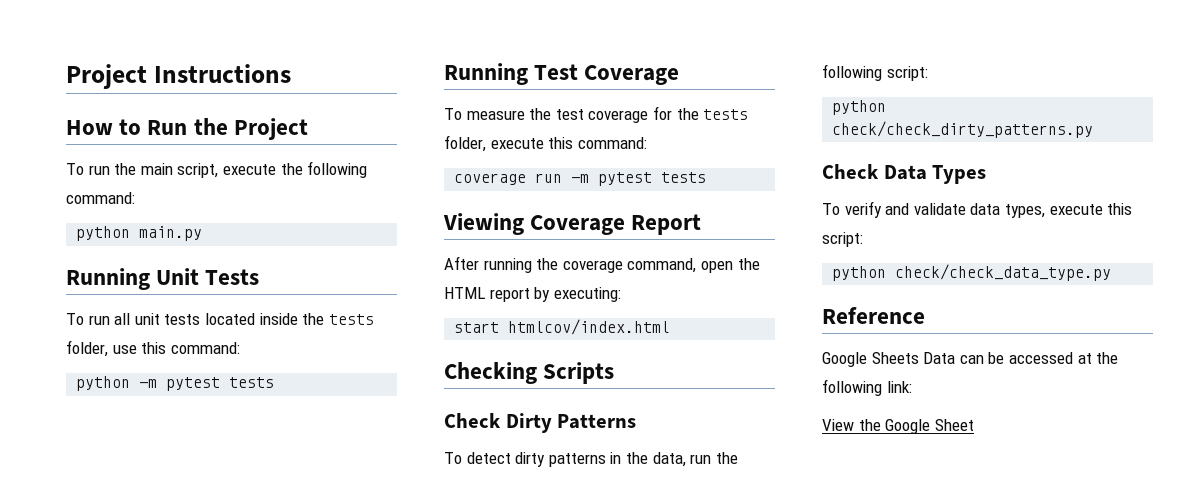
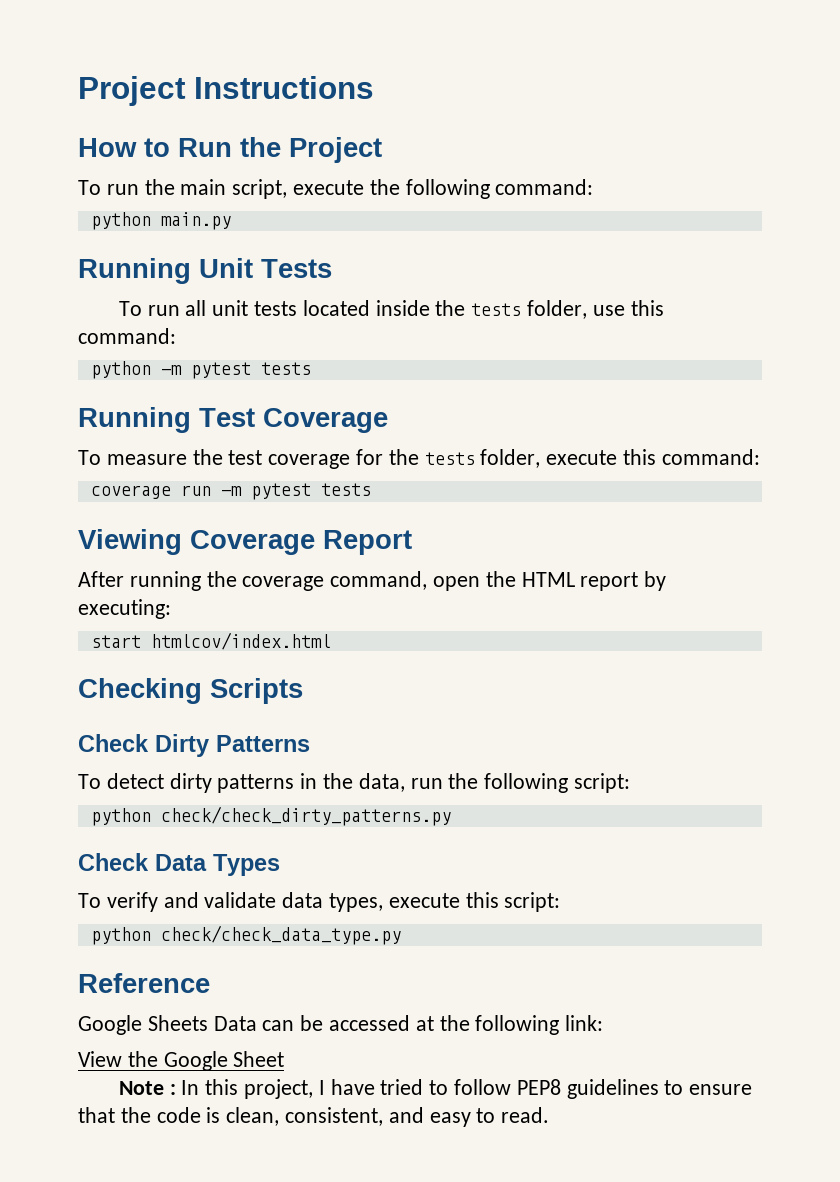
(974, 425) none -> [118,1079,753,1099] [78,1107,550,1127] // Note : In this project, I have tried to follow PEP8 guidelines to ensure that the code is clean, consistent, and easy to read.

